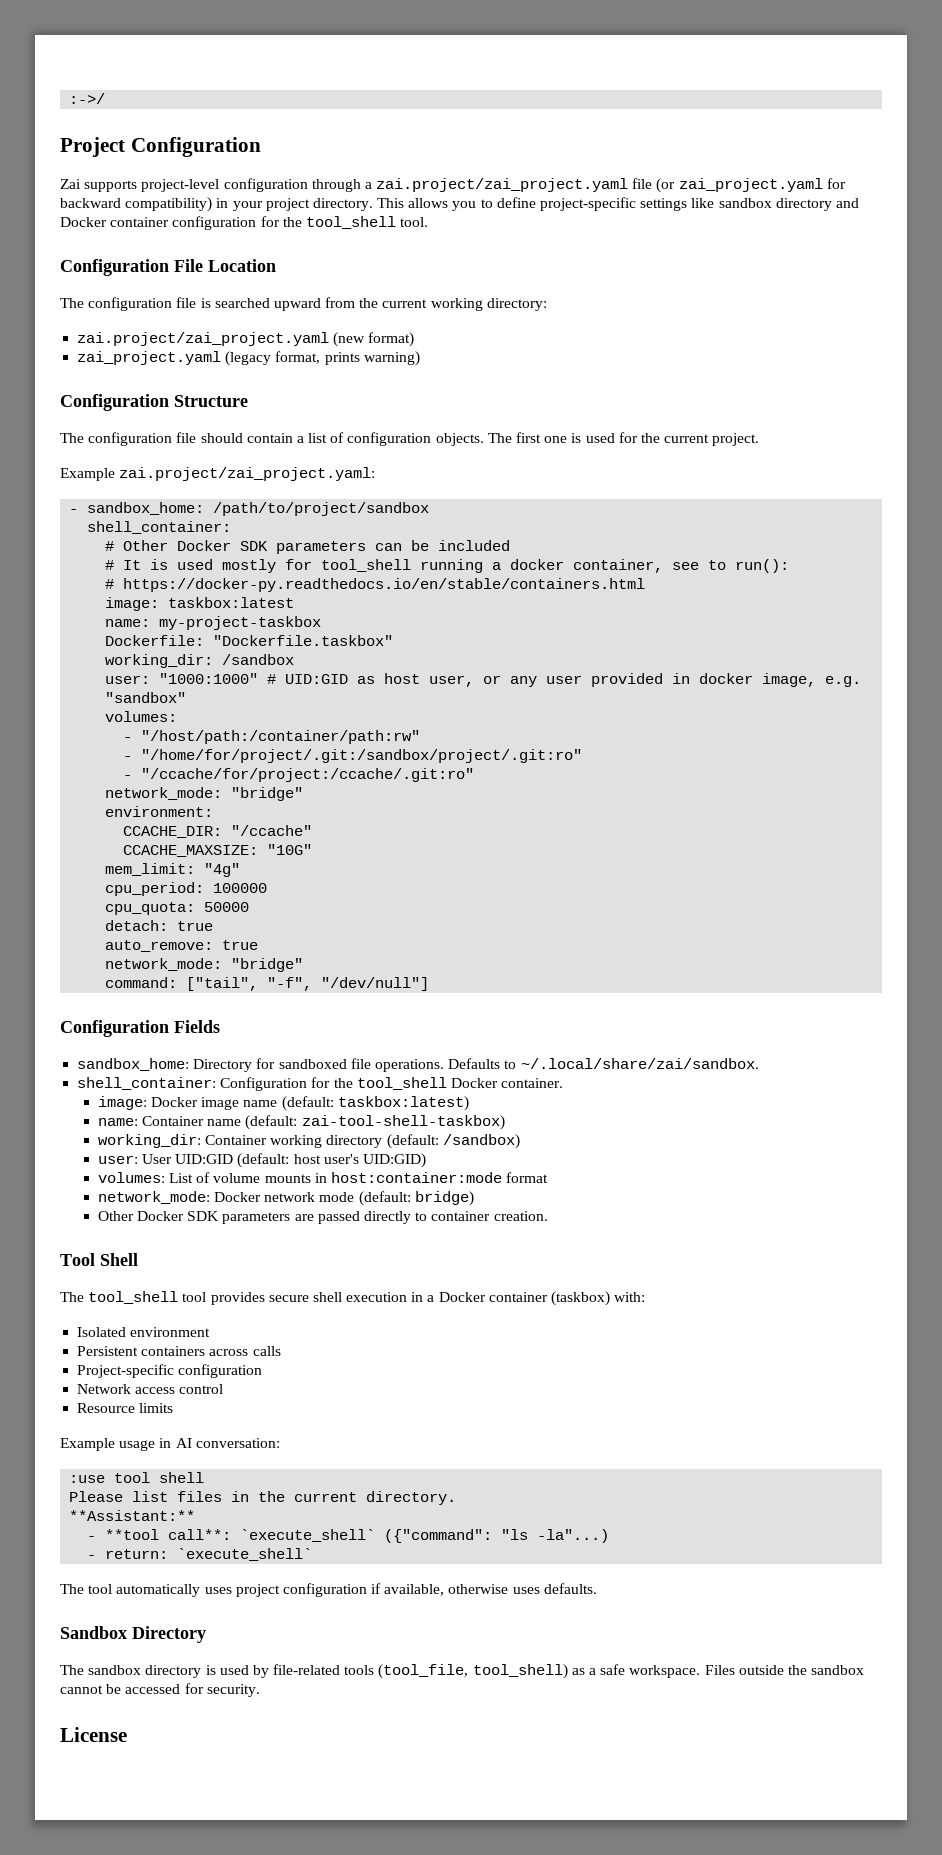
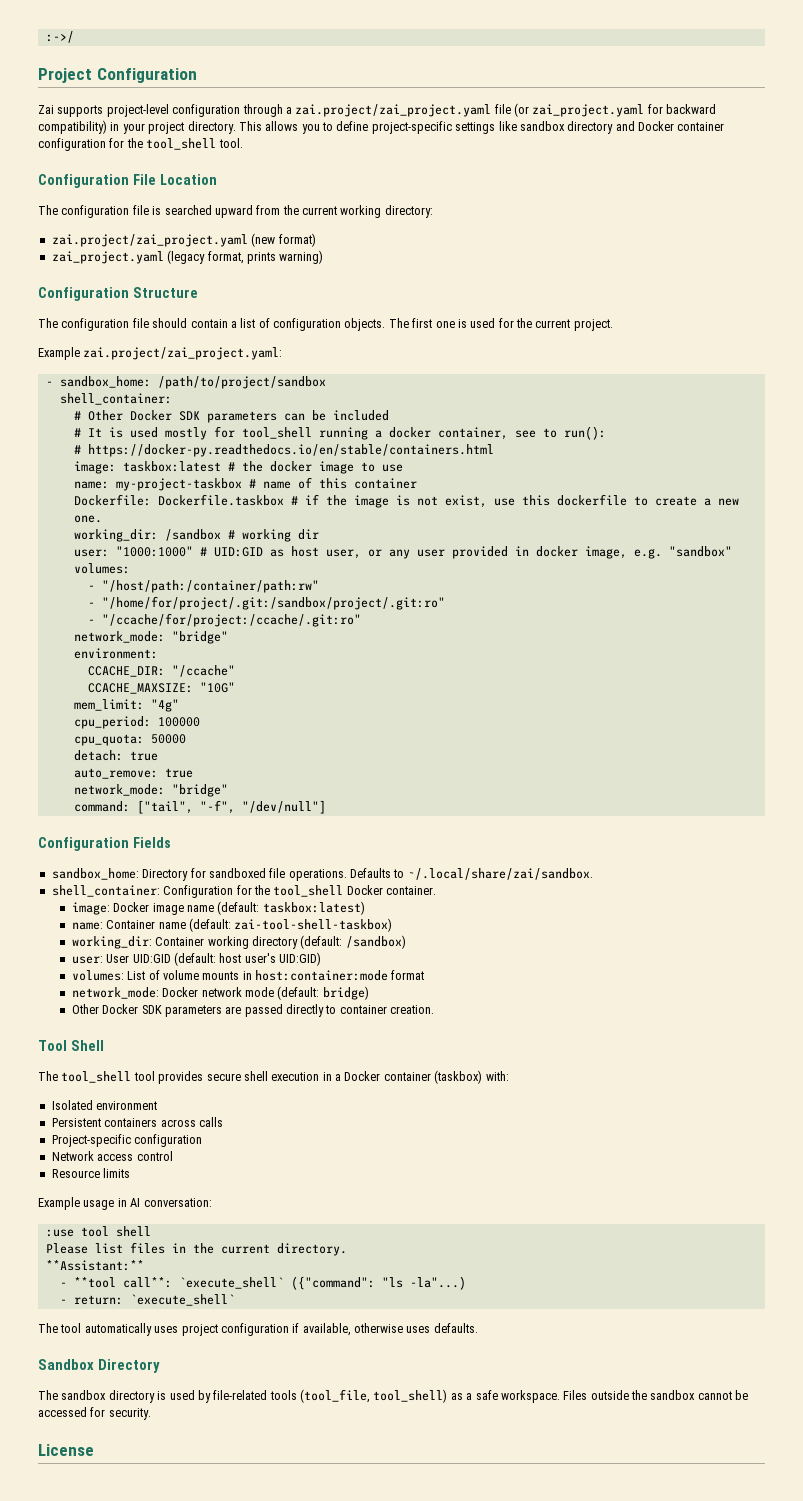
[105,616,322,630] [105,635,394,646] // name: my-project-taskbox // Dockerfile: "Dockerfile.taskbox" -> [227,461,403,474] [73,477,417,491] [73,494,739,508] [73,515,102,523] # the docker image to use // name: my-project-taskbox # name of this container // Dockerfile: Dockerfile.taskbox # if the image is not exist, use this dockerfile to create a new one.
(295, 659) none -> [227,529,319,542] # working dir

